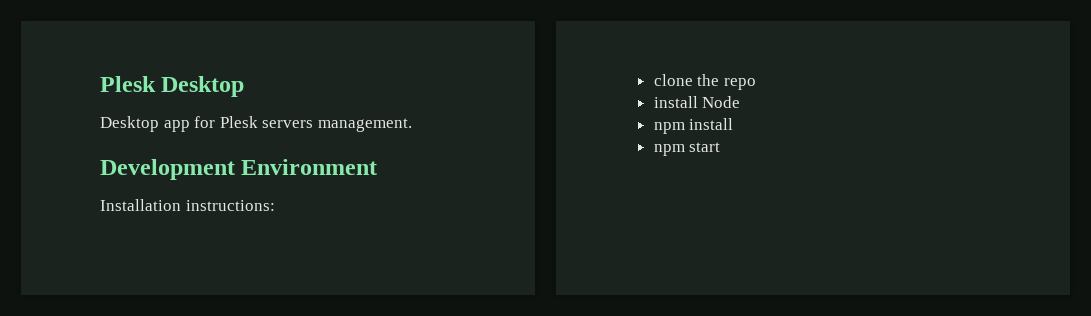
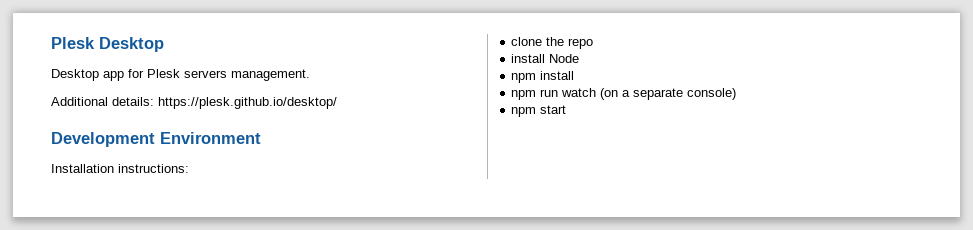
(412, 125) none -> [51,97,337,109] // Additional details: https://plesk.github.io/desktop/
(734, 124) none -> [511,88,737,100] // npm run watch (on a separate console)

